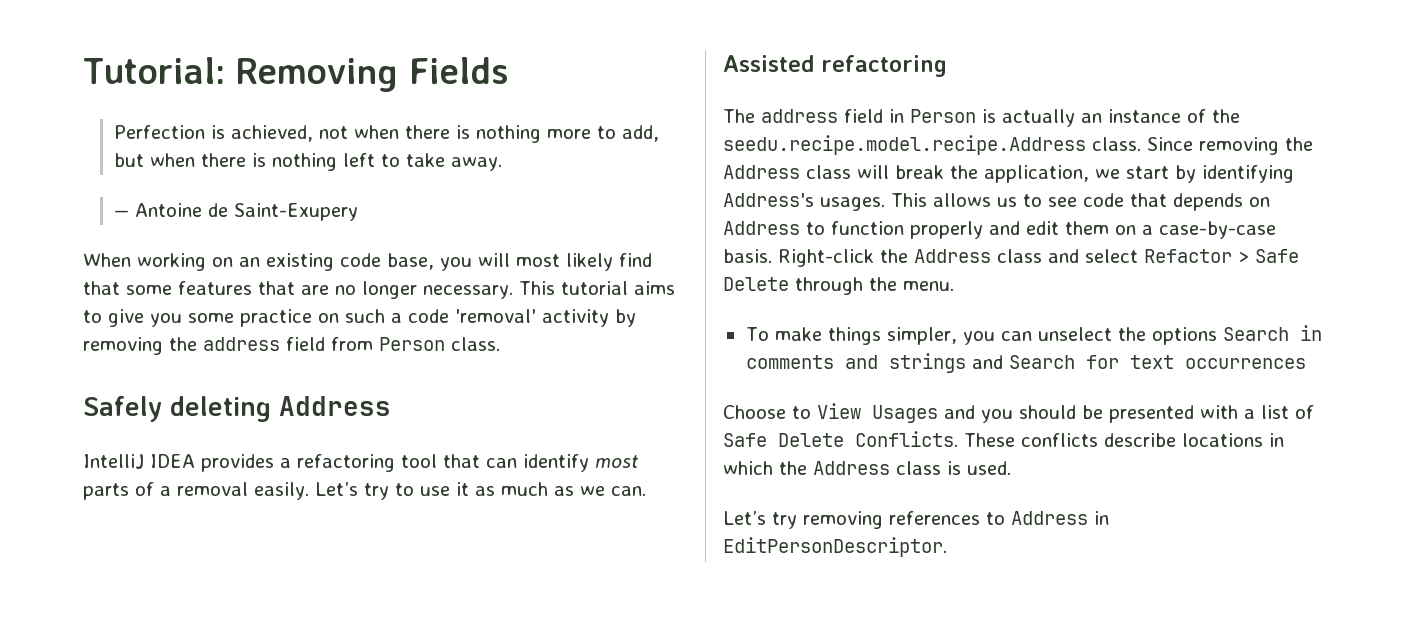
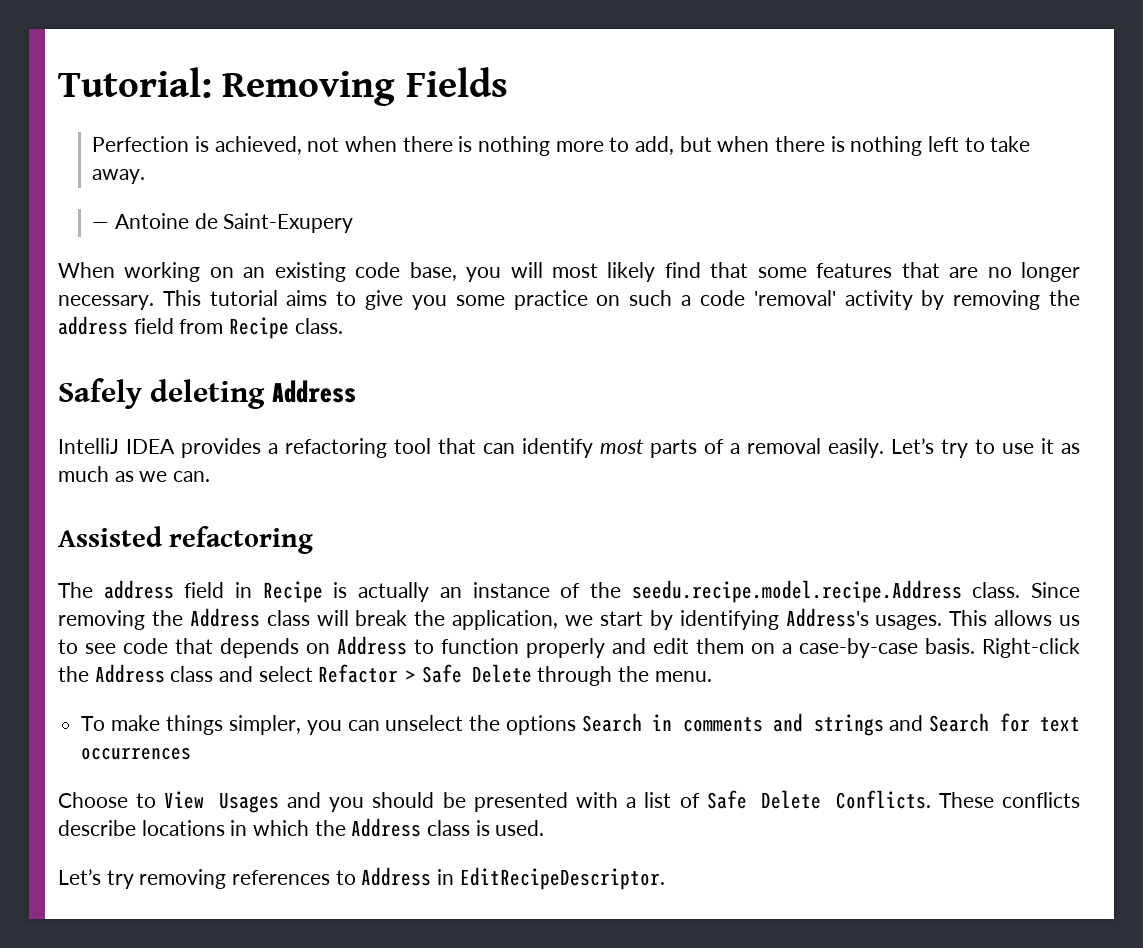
[379,337,445,351] Person -> [229,317,290,339] Recipe
[910,109,976,123] Person -> [262,581,323,603] Recipe
[723,537,947,557] EditPersonDescriptor. -> [459,867,665,890] EditRecipeDescriptor.

